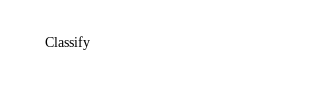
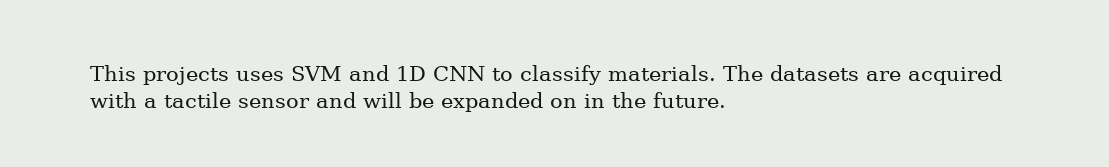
[45,36,90,50] Classify -> [90,65,1002,85] [90,92,726,112] This projects uses SVM and 1D CNN to classify materials. The datasets are acquired with a tactile sensor and will be expanded on in the future.

